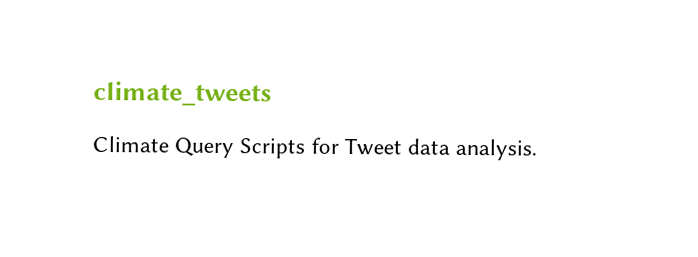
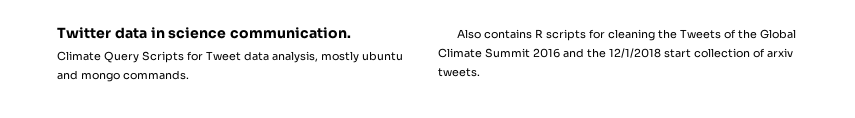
[93,80,272,107] climate_tweets -> [57,27,352,39] Twitter data in science communication.
[455,138,538,161] analysis. -> [272,51,403,63] [57,70,189,82] [456,29,796,41] [438,48,793,58] [438,68,480,77] analysis, mostly ubuntu and mongo commands. // Also contains R scripts for cleaning the Tweets of the Global Climate Summit 2016 and the 12/1/2018 start collection of arxiv tweets.

